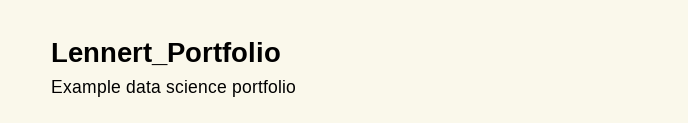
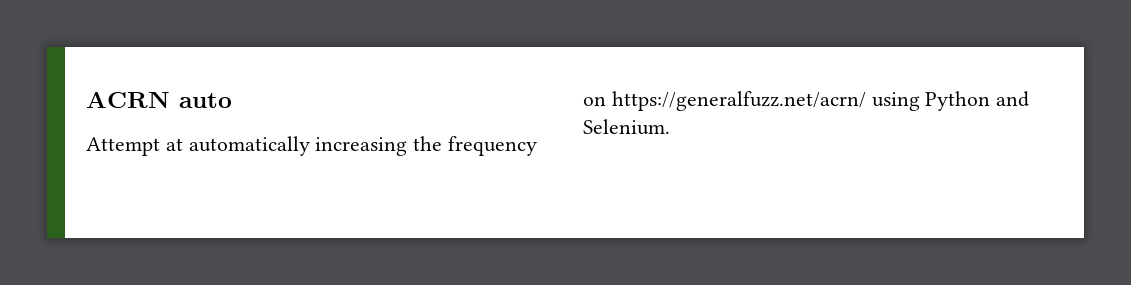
[51,42,281,66] [51,80,296,97] Lennert_Portfolio // Example data science portfolio -> [86,91,232,108] [86,136,538,156] [583,91,1030,111] [583,119,670,135] ACRN auto // Attempt at automatically increasing the frequency on https://generalfuzz.net/acrn/ using Python and Selenium.

